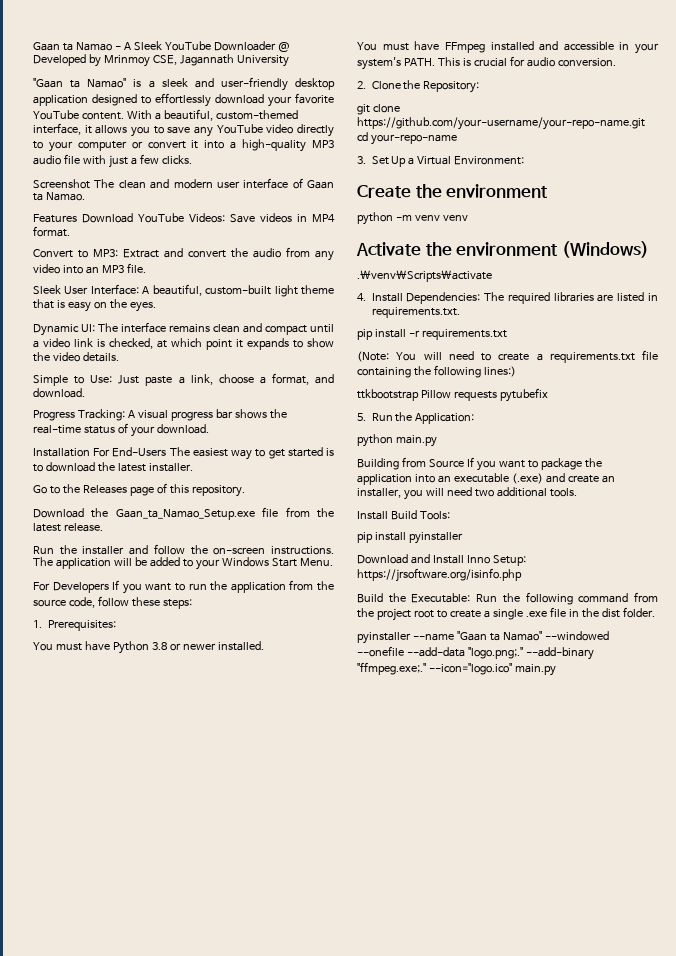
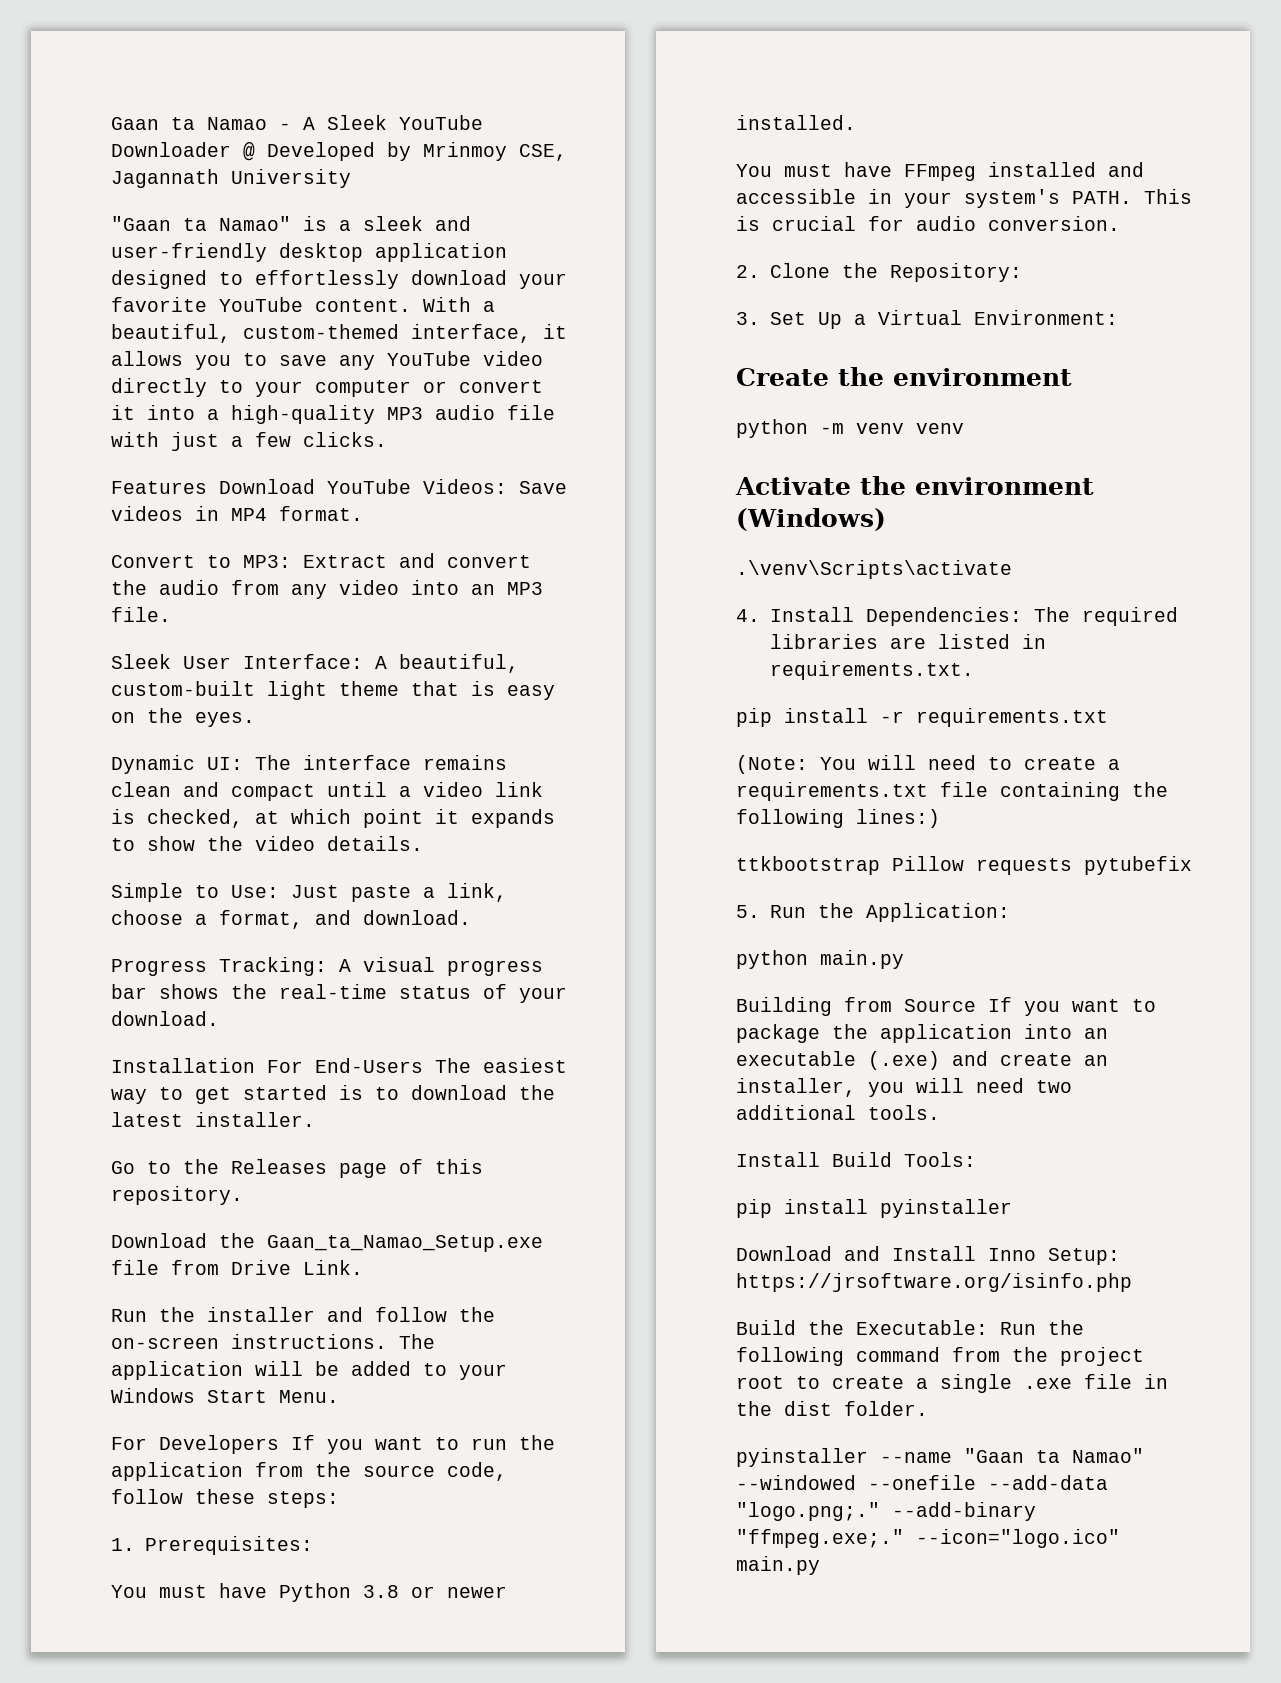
[33,178,334,189] [33,192,85,201] // Screenshot The clean and modern user interface of Gaan ta Namao. -> (387, 439) none
[317,508,334,518] [33,523,103,532] the latest release. -> [231,1260,363,1275] Drive Link.
[357,104,400,115] [357,117,645,130] [357,132,457,145] // git clone https://github.com/your-username/your-repo-name.git cd your-repo-name -> (1022, 272) none

